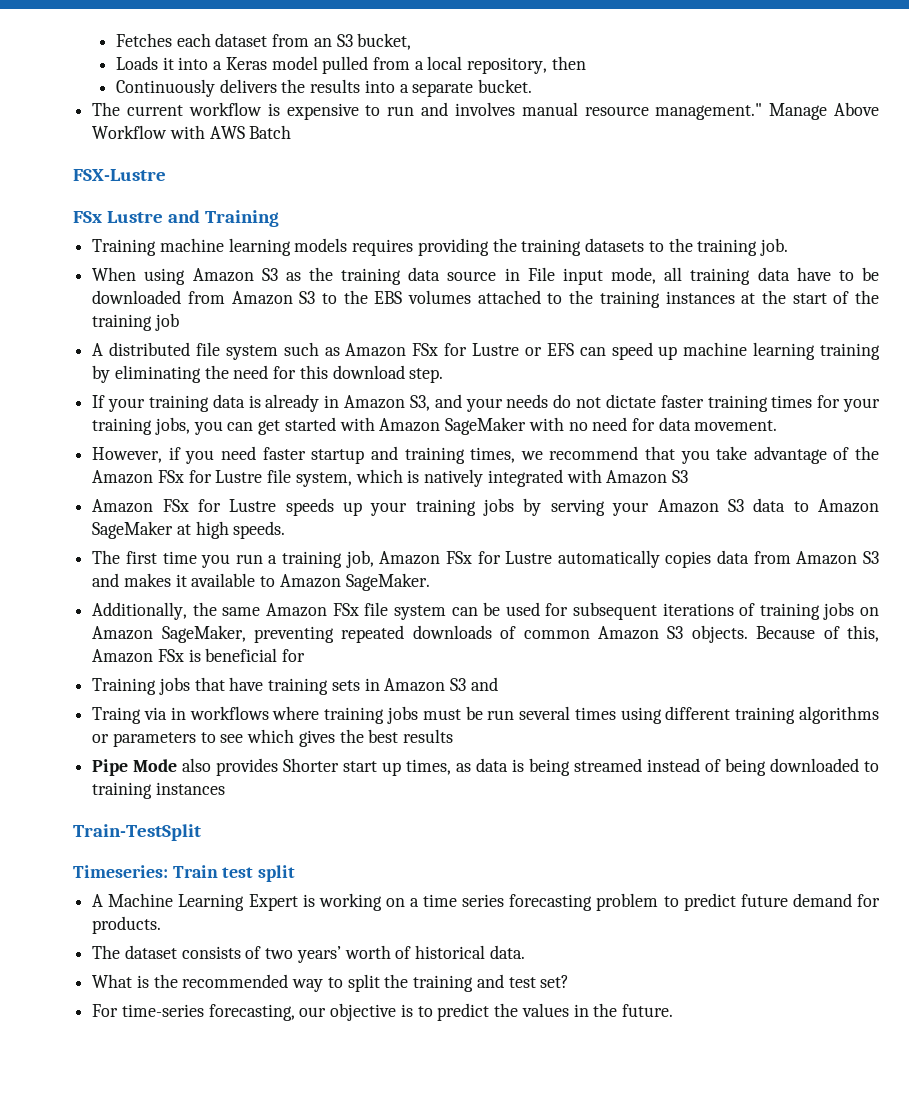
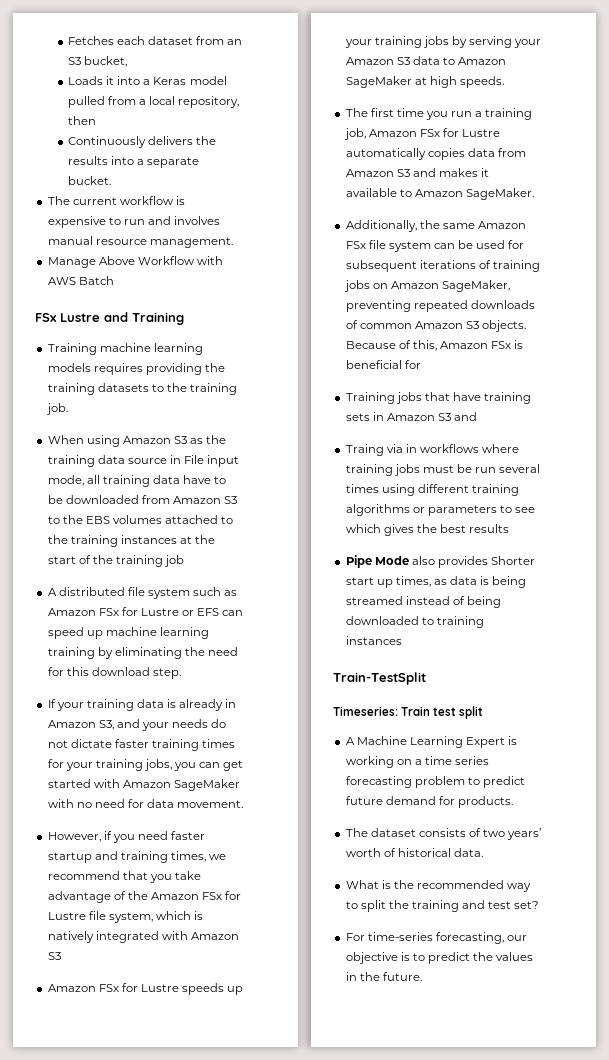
[655,103,763,120] management." -> [149,237,233,248] management. //
[73,169,166,181] // FSX-Lustre -> (114, 280) none

